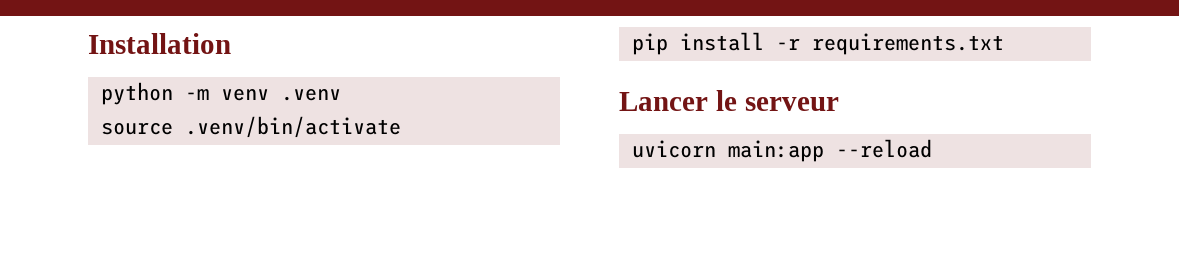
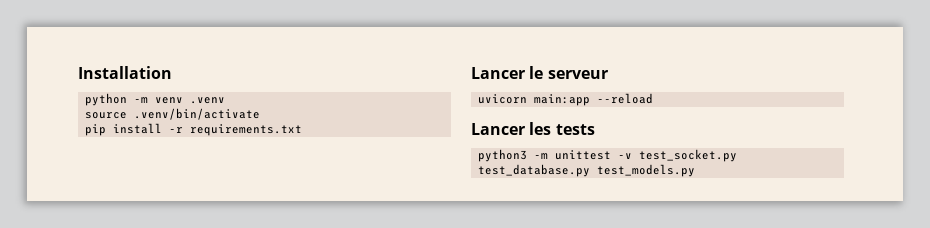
(933, 148) none -> [471,122,595,135] [477,149,737,162] [477,164,695,177] // Lancer les tests // python3 -m unittest -v test_socket.py test_database.py test_models.py

